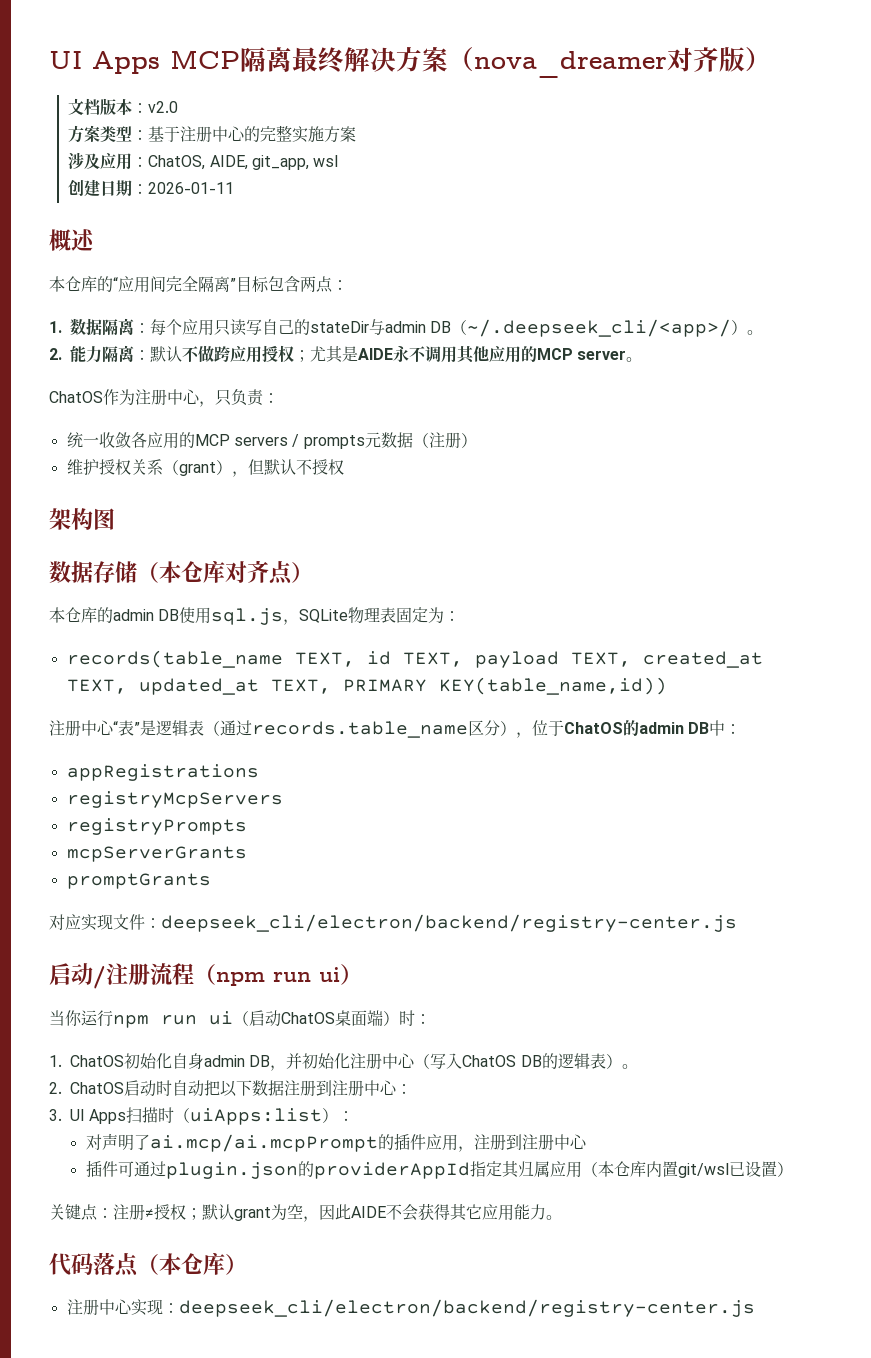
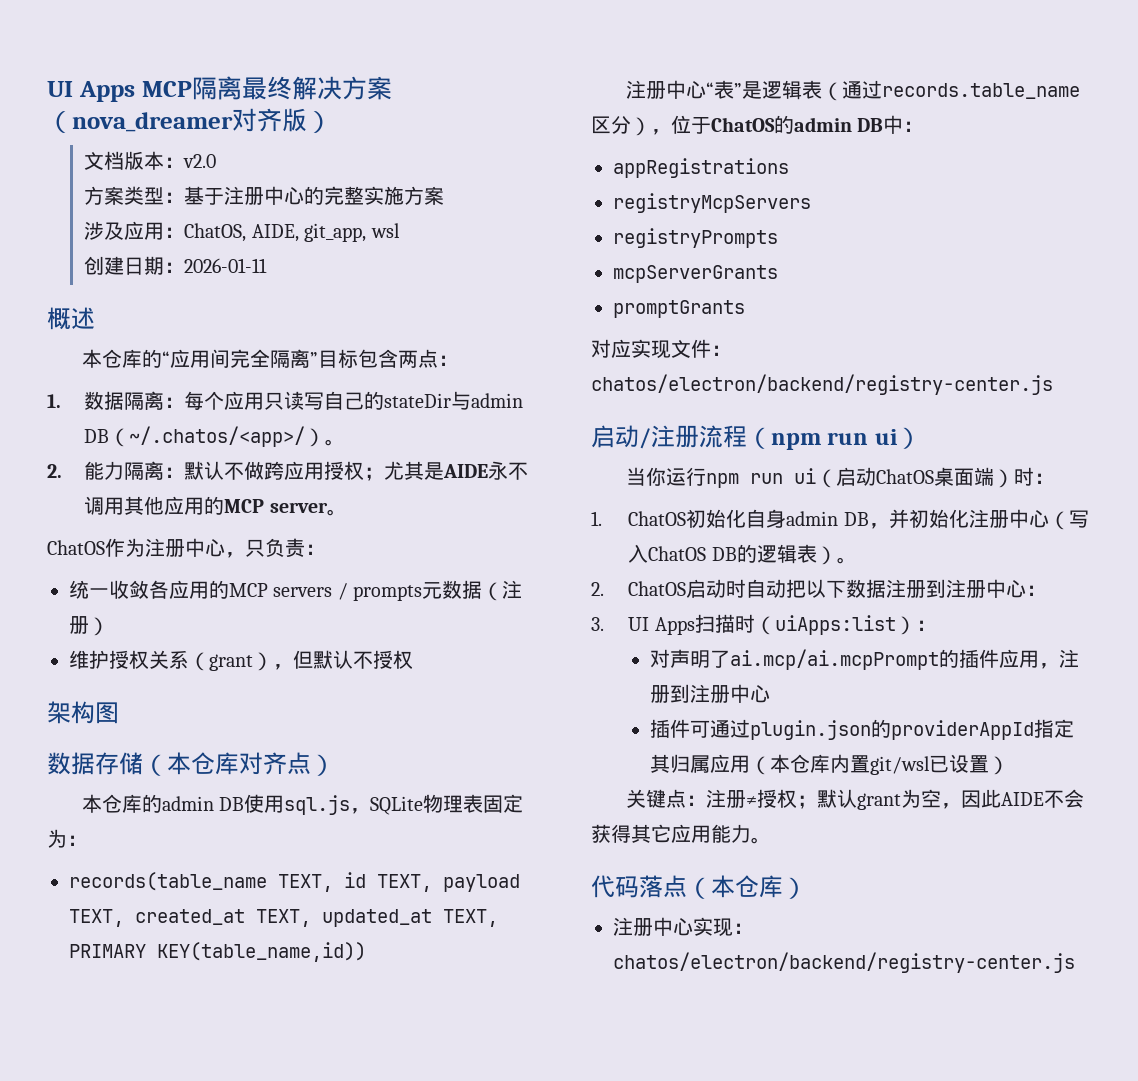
[467,319,732,337] ~/.deepseek_cli/<app>/ -> [129,426,306,447] ~/.chatos/<app>/
[161,914,737,932] deepseek_cli/electron/backend/registry-center.js -> [591,374,1053,395] chatos/electron/backend/registry-center.js
[178,1299,755,1317] deepseek_cli/electron/backend/registry-center.js -> [613,952,1075,973] chatos/electron/backend/registry-center.js

